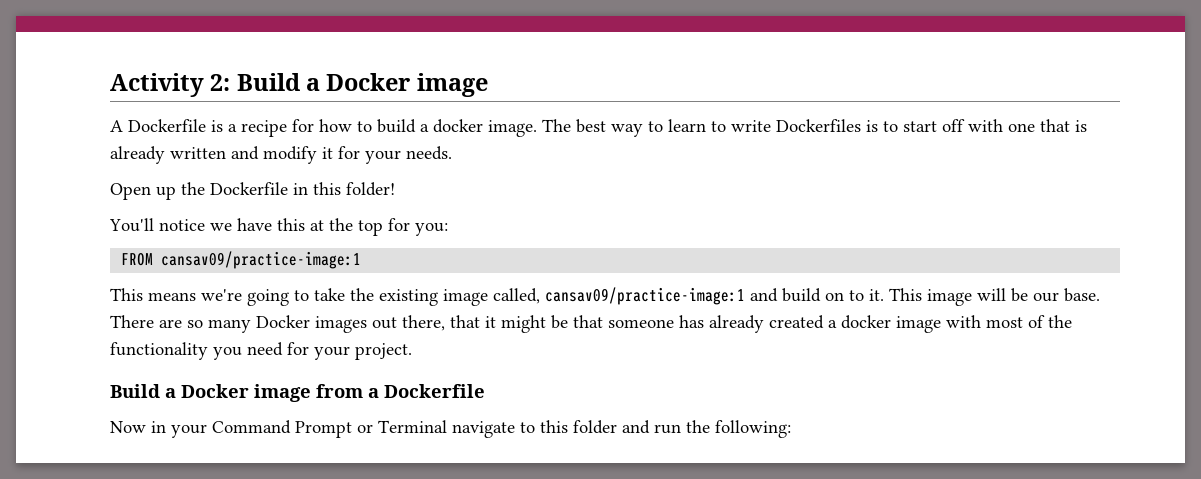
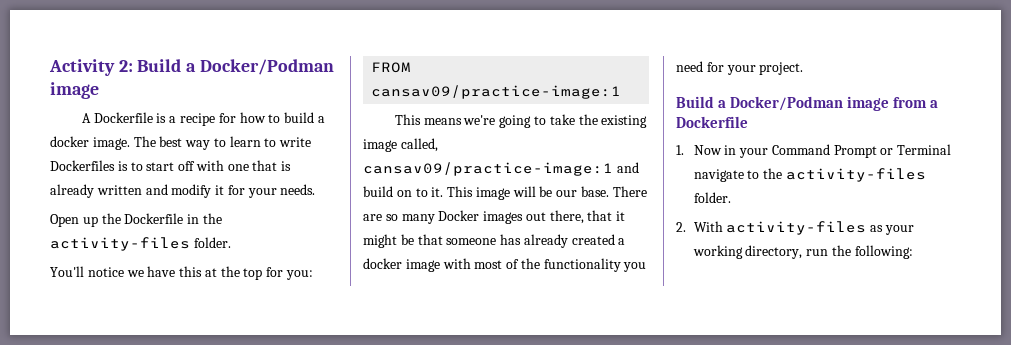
[326,73,411,91] Docker -> [199,59,334,75] Docker/Podman
[313,182,395,196] this folder! -> [202,213,222,224] [50,237,231,251] the activity-files folder.
[181,384,249,398] Docker -> [730,96,844,111] Docker/Podman
(485, 391) none -> [676,145,684,155] 1.
[540,420,650,434] this folder and -> [763,168,926,182] [693,192,731,203] [676,221,914,235] [692,245,803,259] the activity-files folder. // 2. With activity-files as your working directory,

